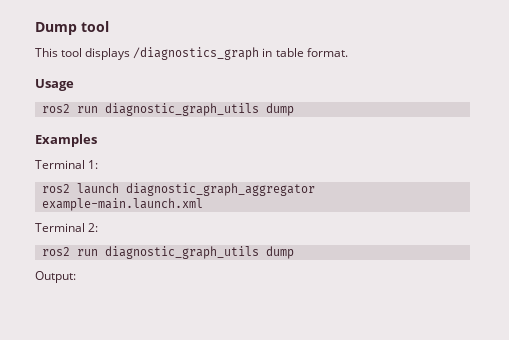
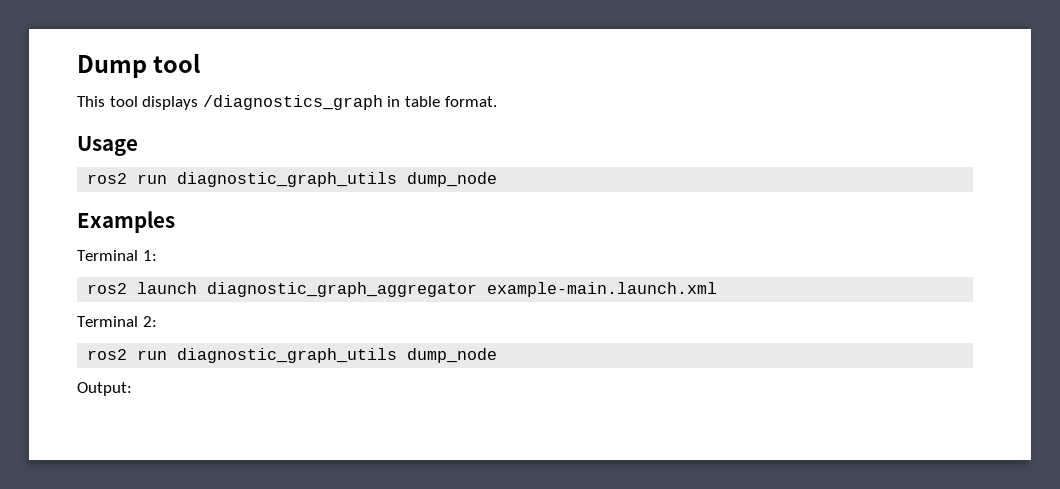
[265,103,294,116] dump -> [407,172,498,187] dump_node
[265,246,294,259] dump -> [407,348,498,363] dump_node

